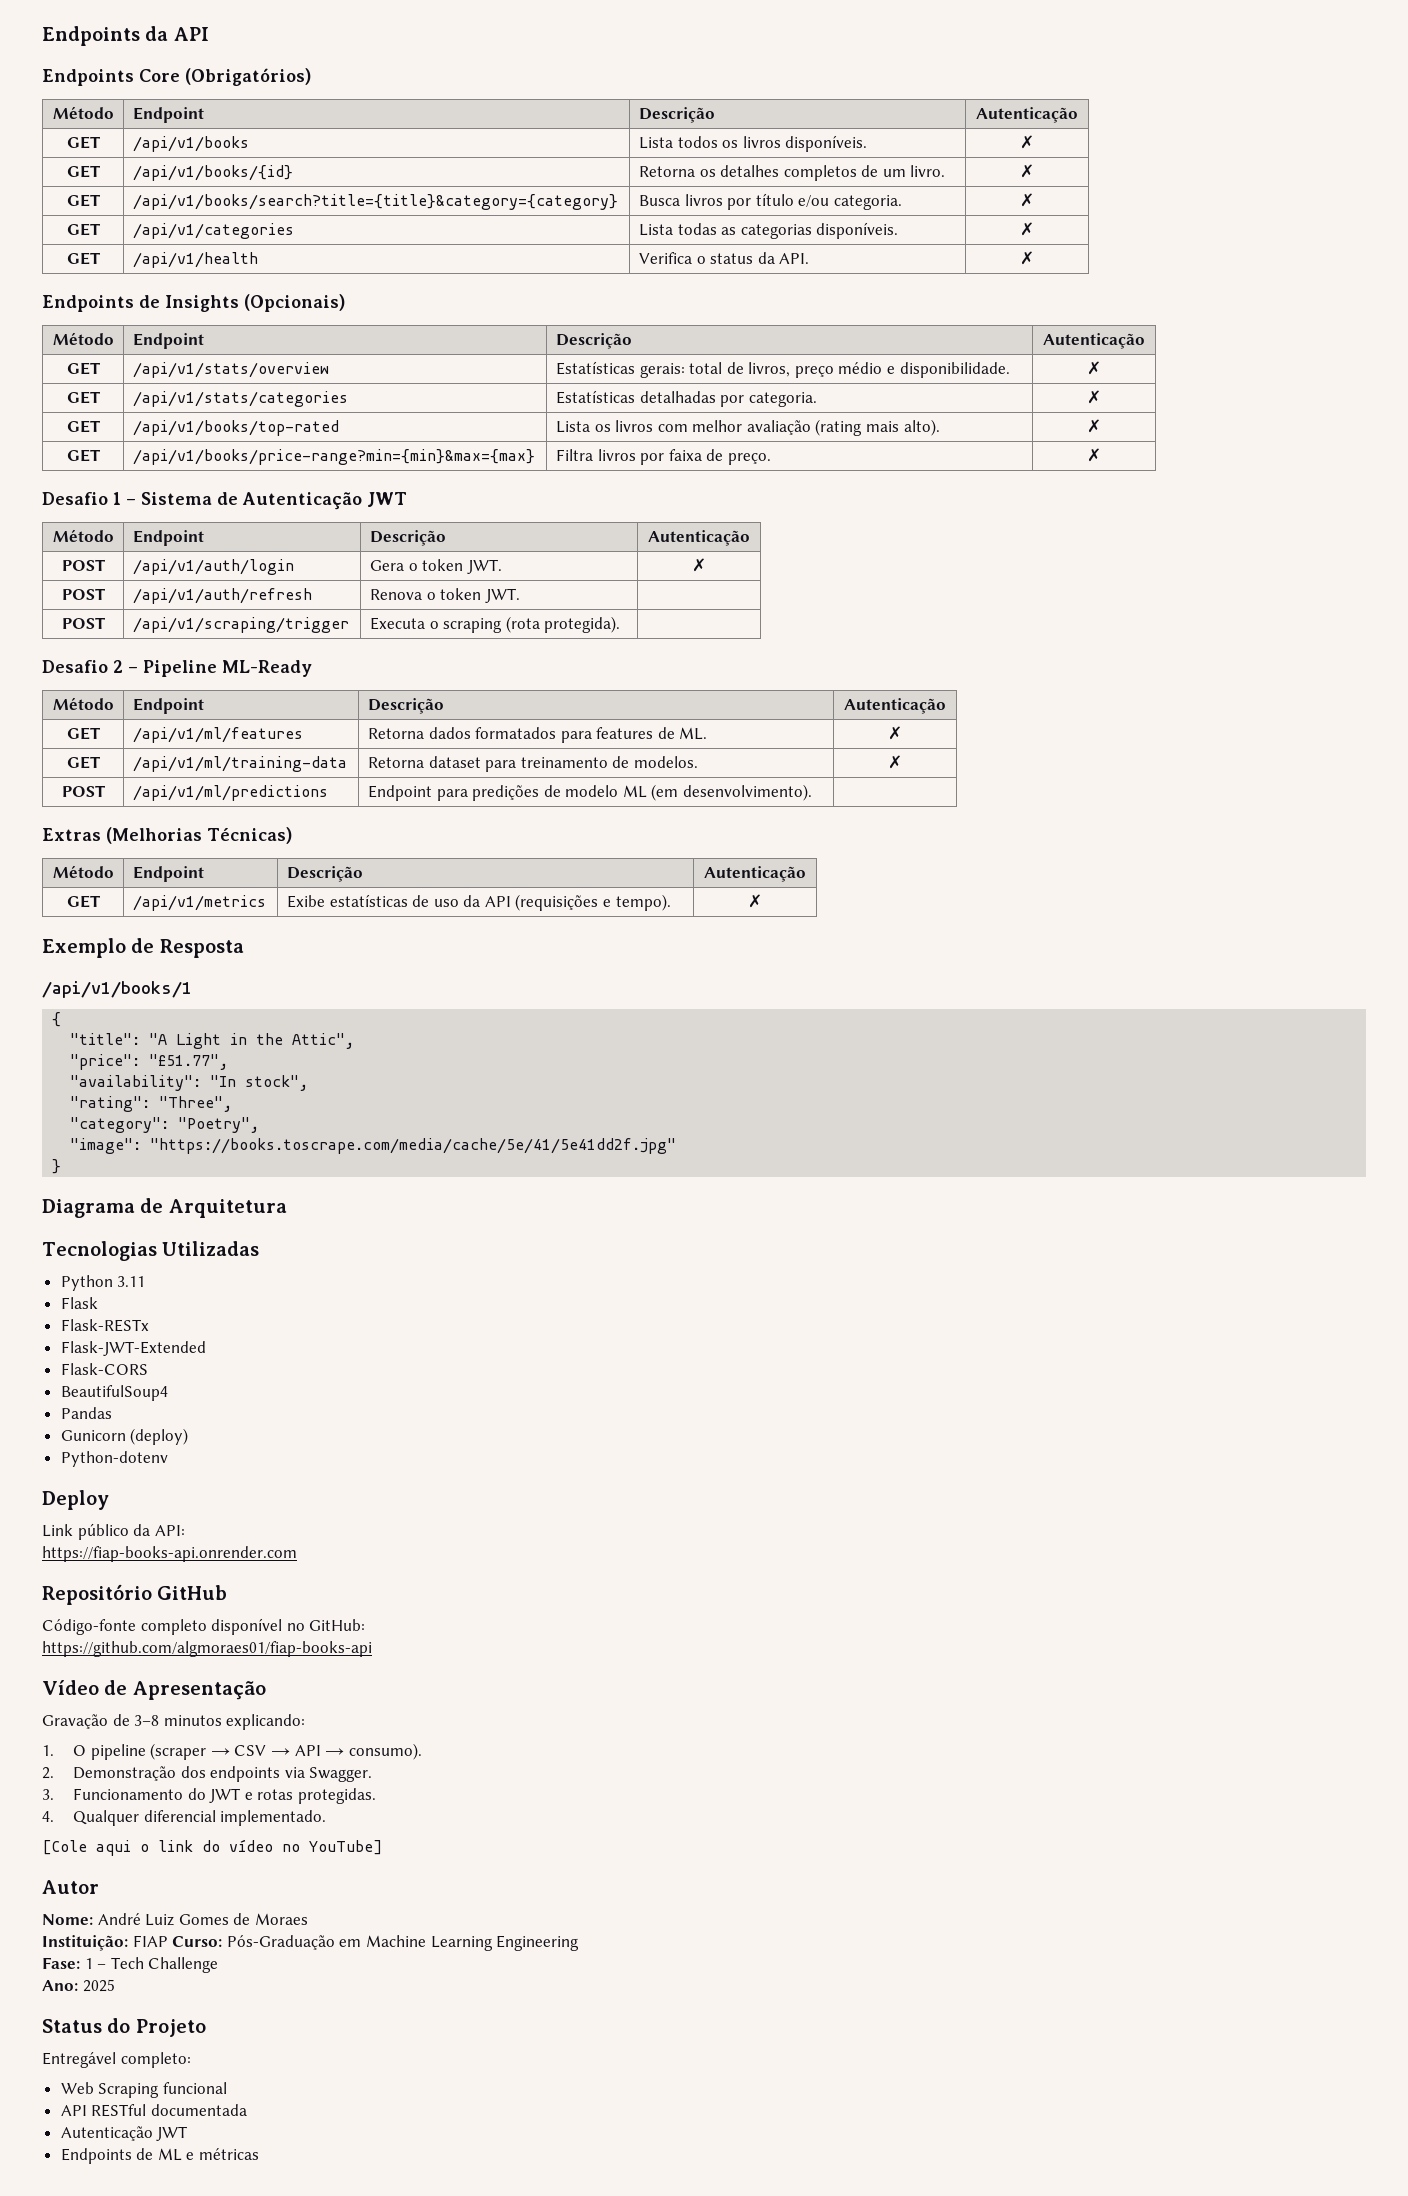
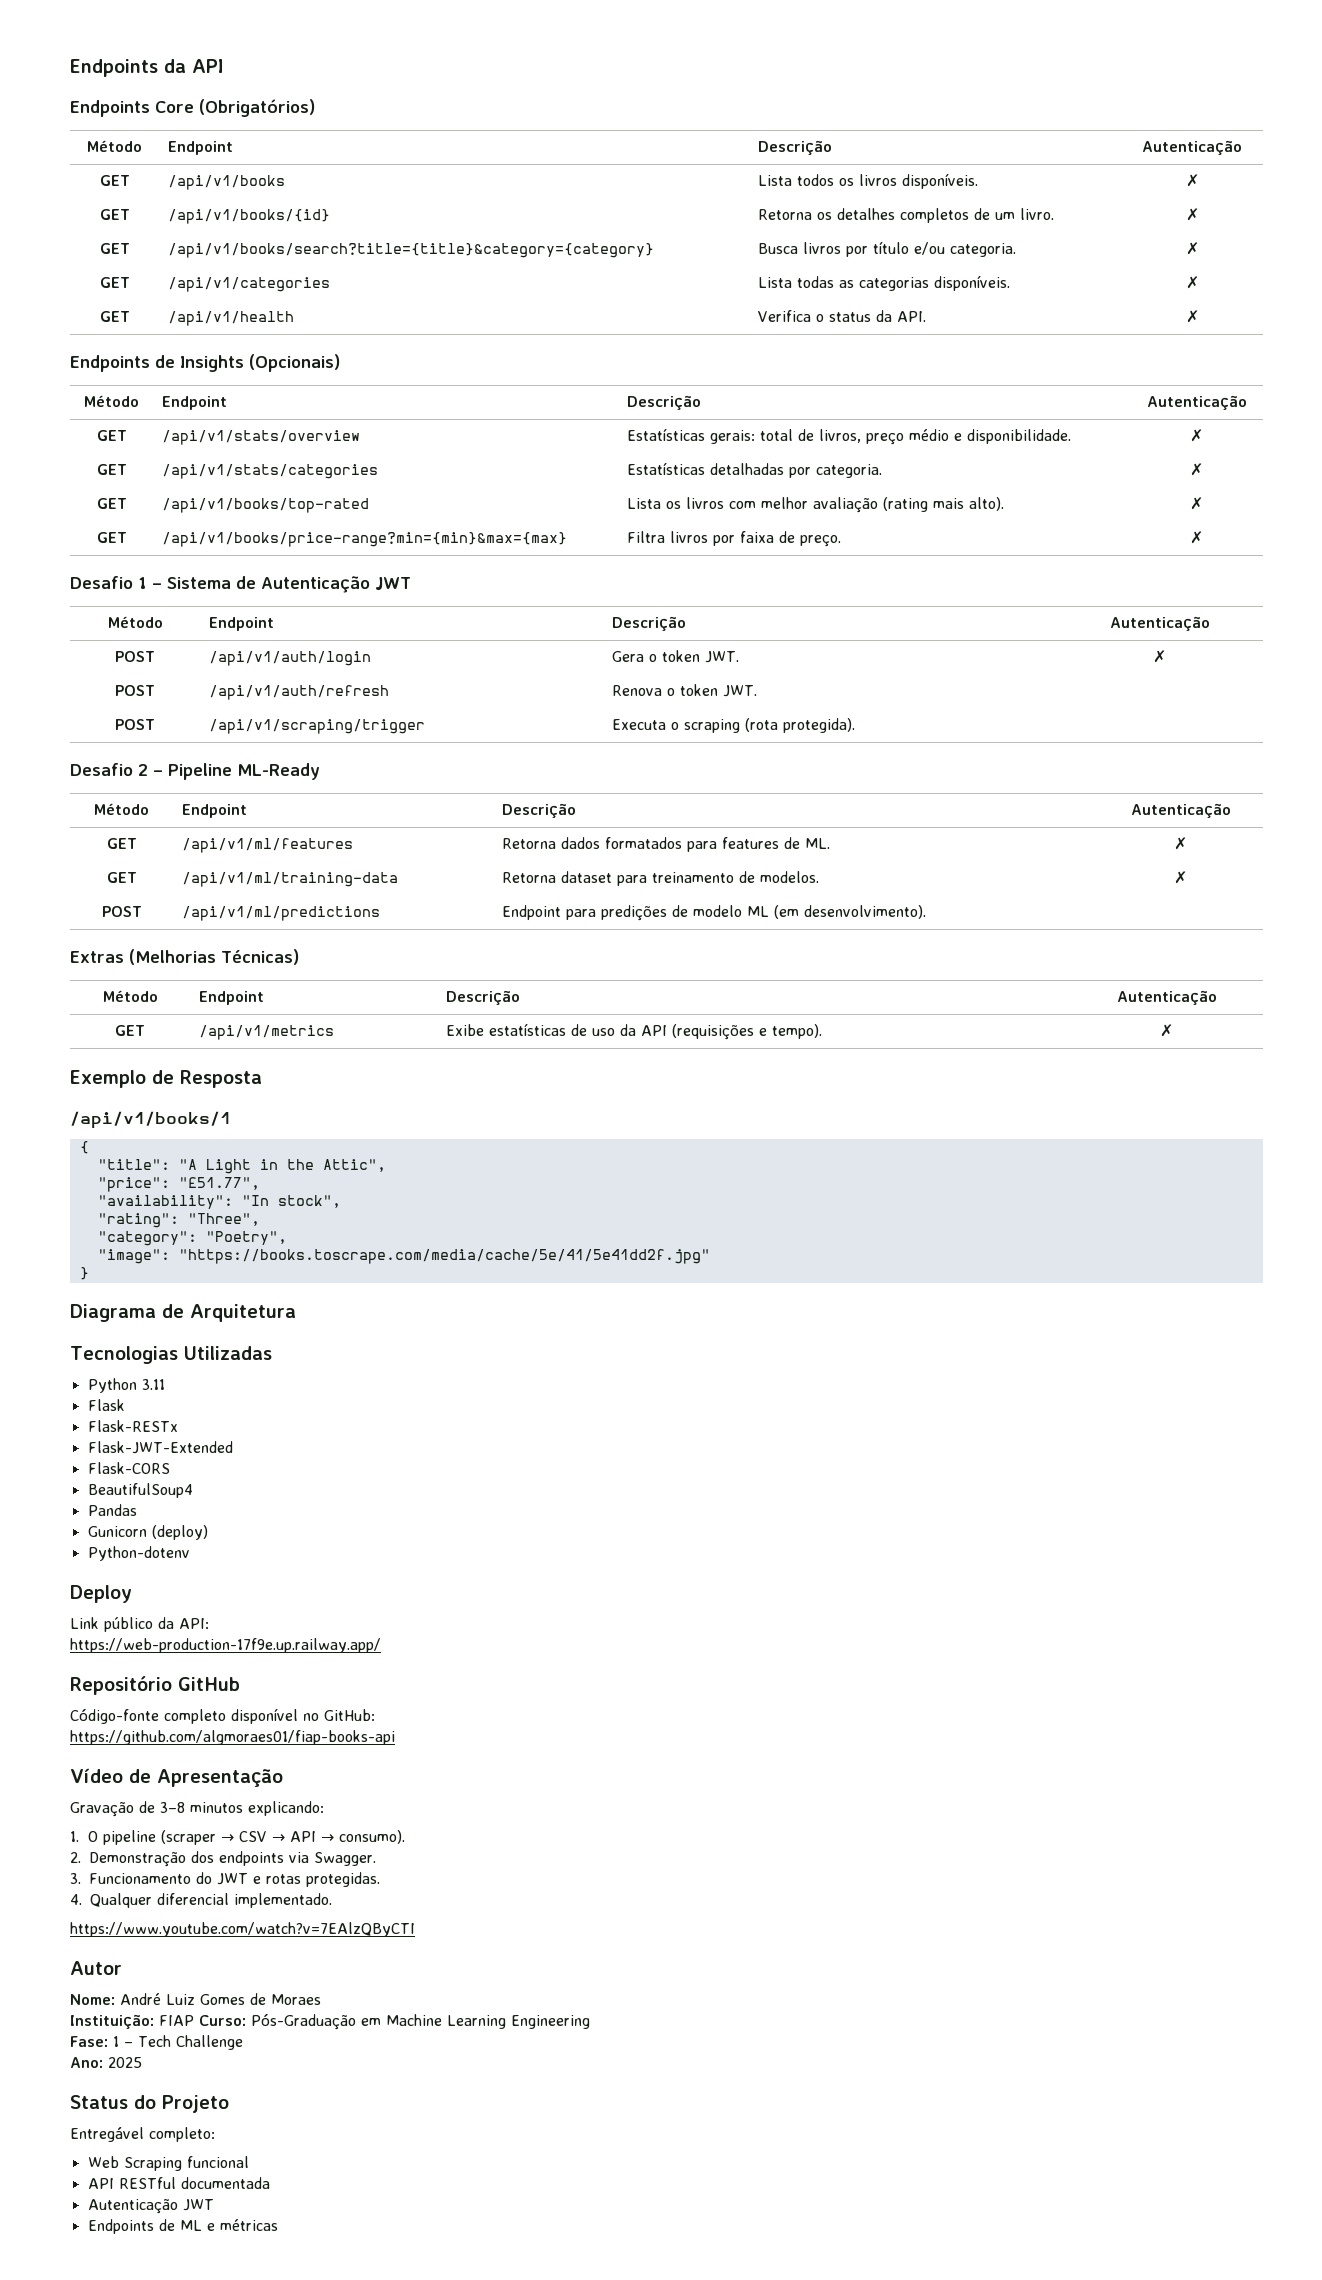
[42,1546,297,1562] https://fiap-books-api.onrender.com -> [70,1638,381,1653] https://web-production-17f9e.up.railway.app/
[42,1839,382,1856] [Cole aqui o link do vídeo no YouTube] -> [70,1922,415,1937] https://www.youtube.com/watch?v=7EAlzQByCTI

